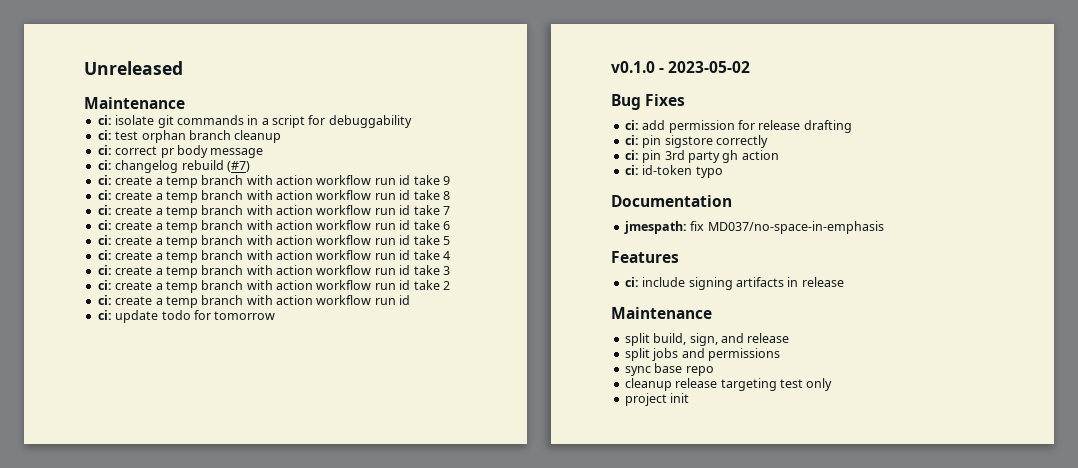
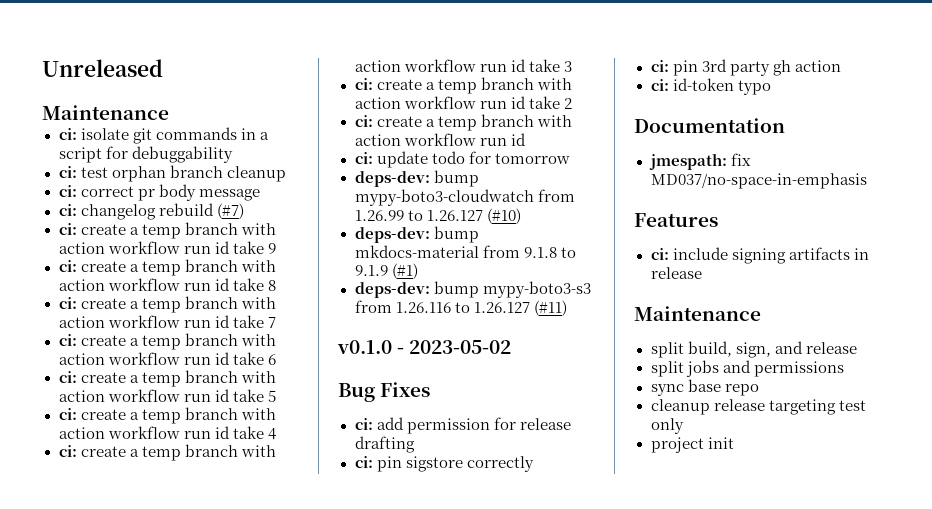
(276, 315) none -> [354,170,479,187] [354,189,575,206] [354,208,521,224] [354,226,479,243] [354,245,576,258] [354,263,418,279] [354,281,591,298] [354,300,567,316] // deps-dev: bump mypy-boto3-cloudwatch from 1.26.99 to 1.26.127 (#10) // deps-dev: bump mkdocs-material from 9.1.8 to 9.1.9 (#1) // deps-dev: bump mypy-boto3-s3 from 1.26.116 to 1.26.127 (#11)

